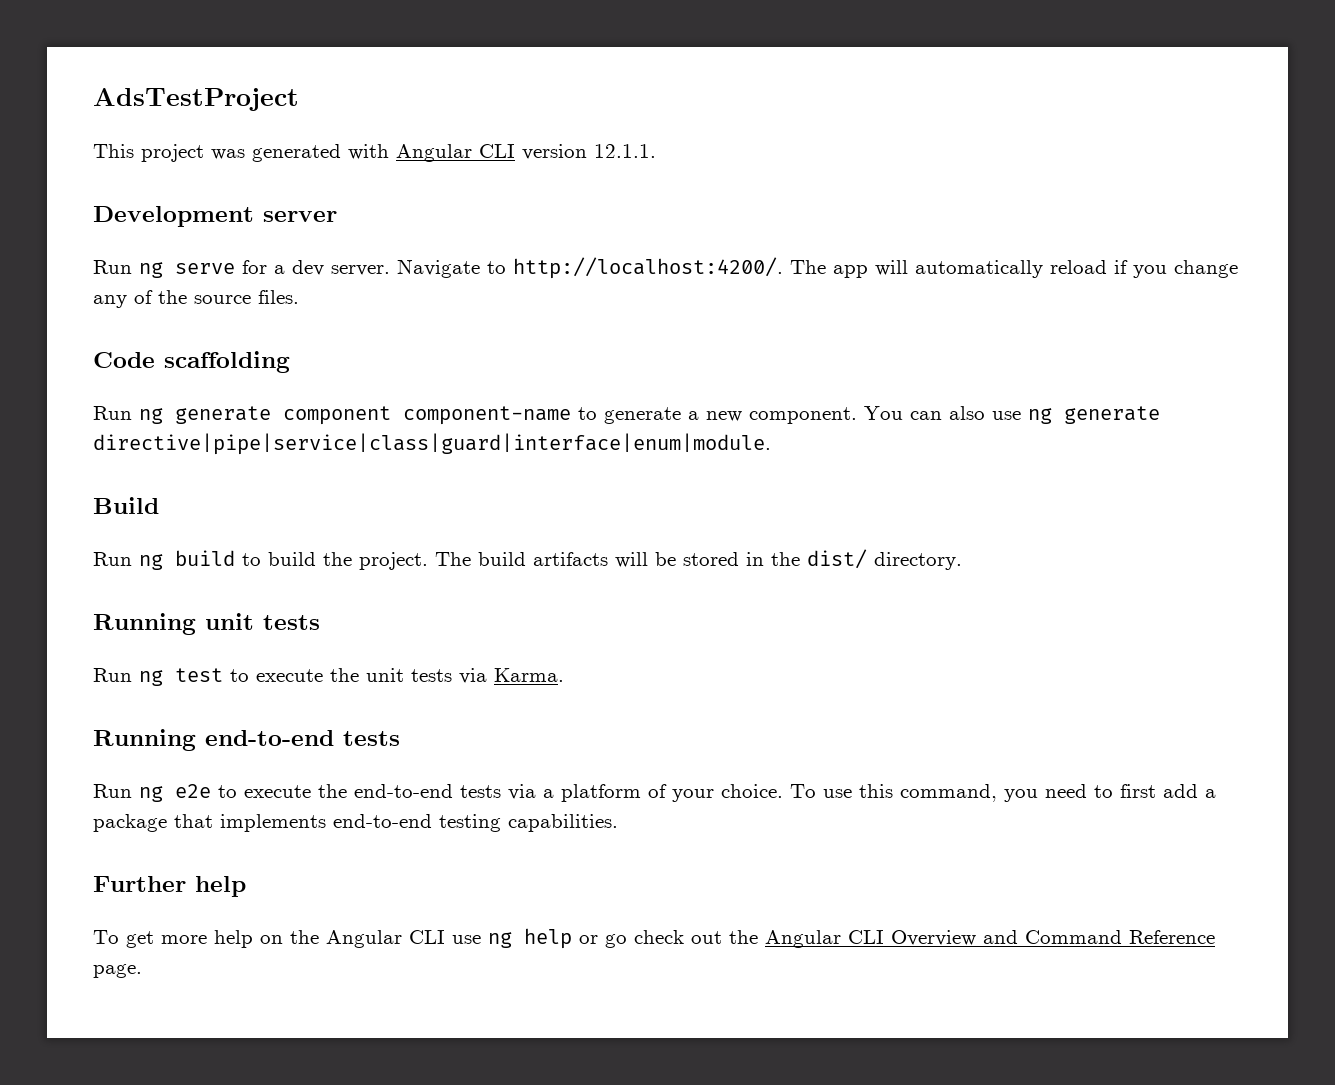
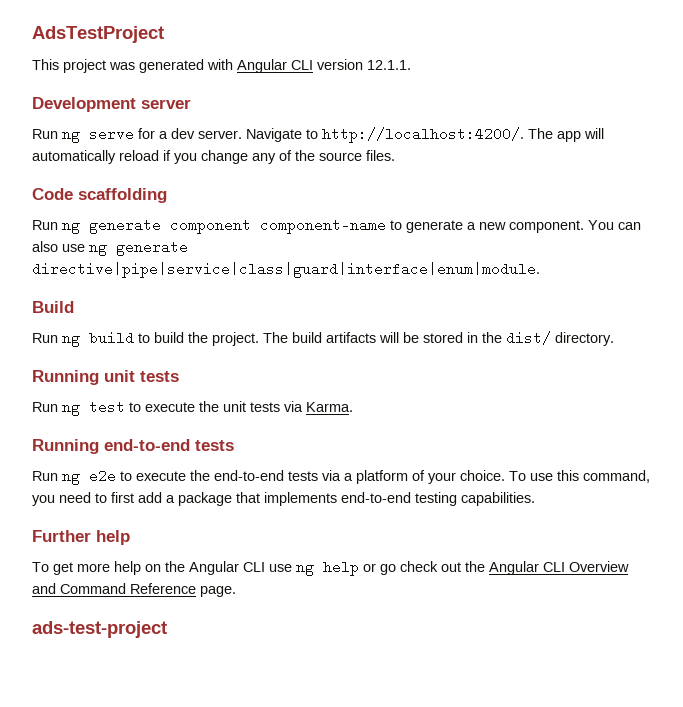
(142, 971) none -> [32,621,167,638] // ads-test-project

